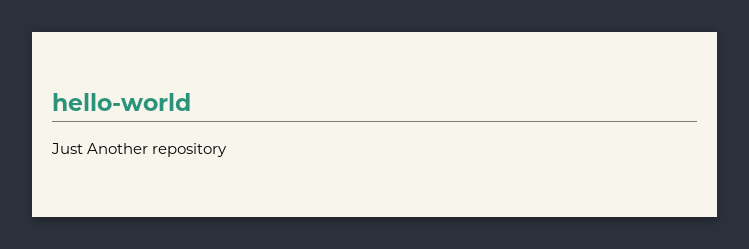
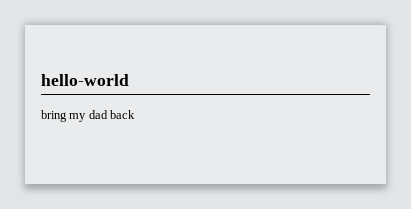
[51,143,228,157] Just Another repository -> [41,110,136,122] bring my dad back

